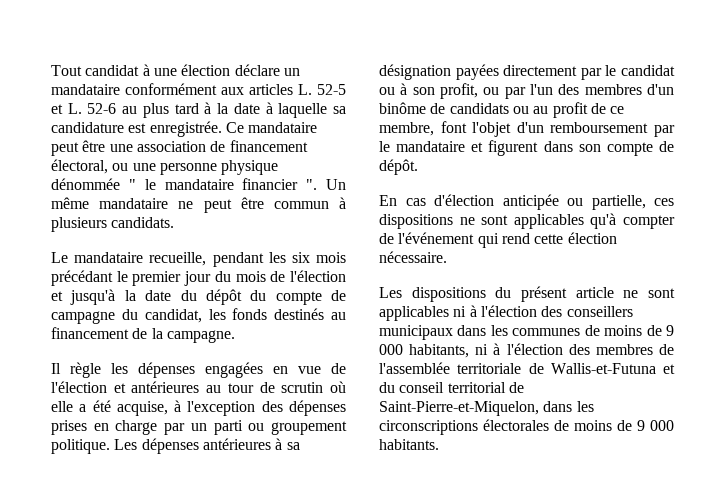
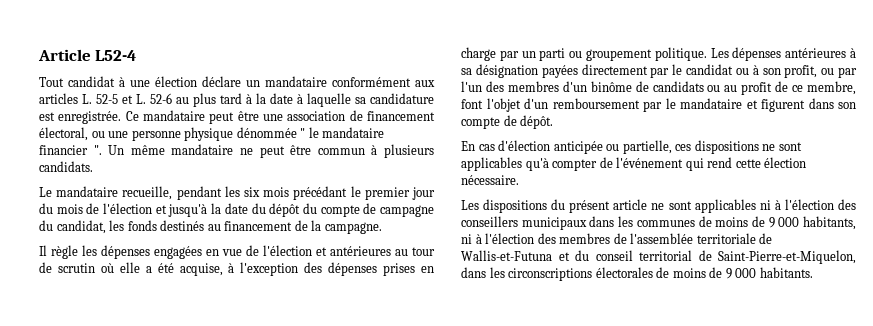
(51, 70) none -> [38,49,137,61] Article L52-4 //

